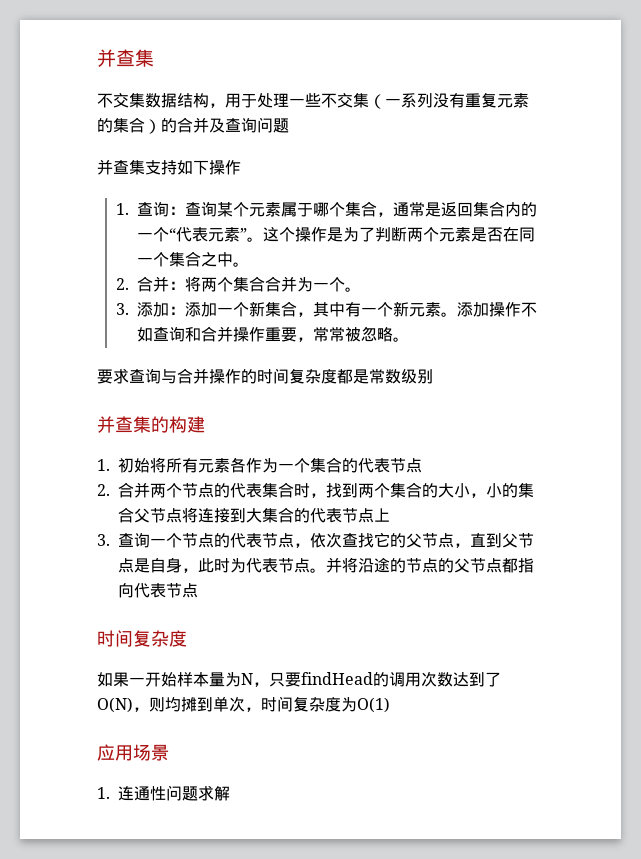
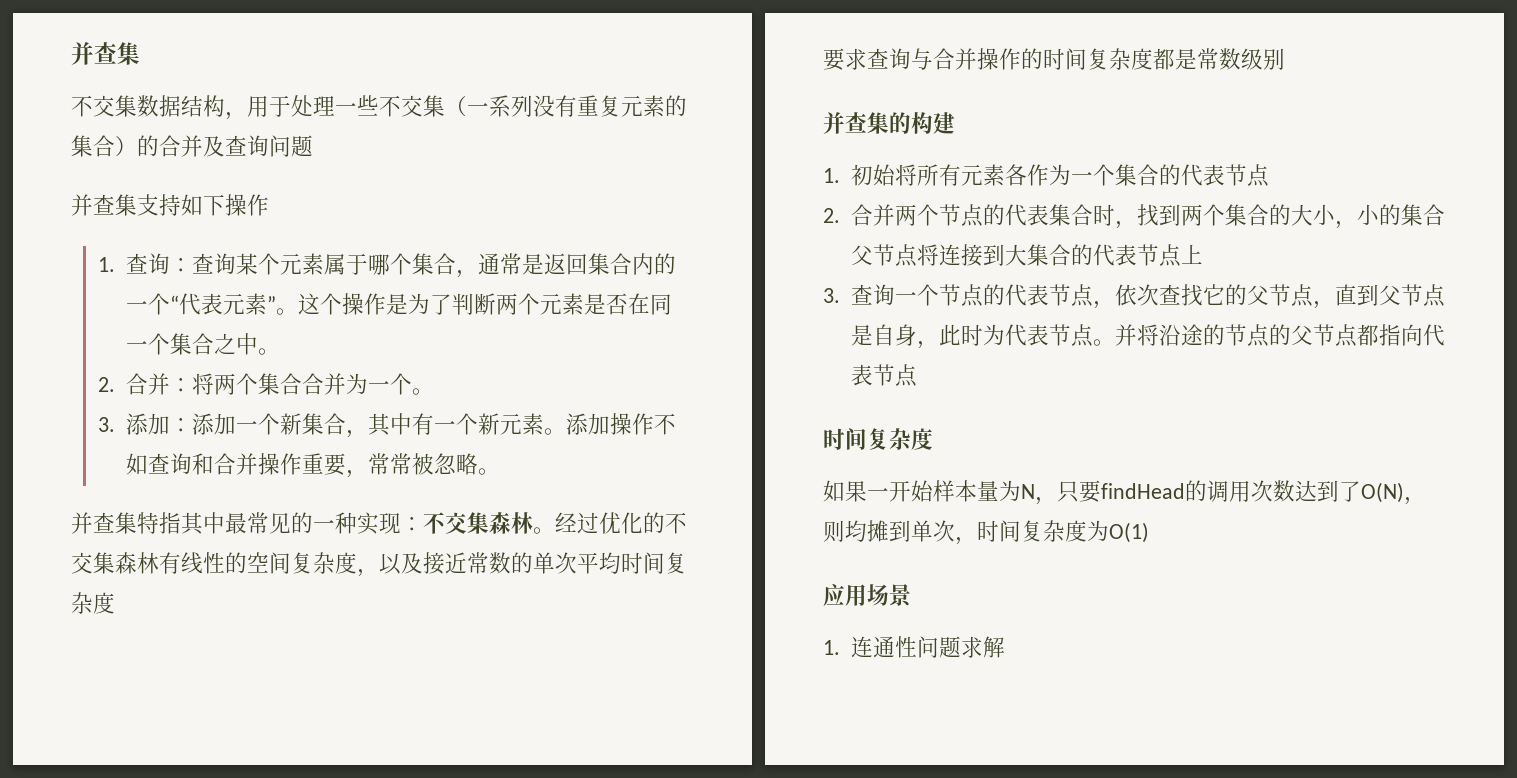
(410, 339) none -> [71,512,687,535] [71,552,687,577] [71,592,115,614] // 并查集特指其中最常见的一种实现：不交集森林。经过优化的不交集森林有线性的空间复杂度，以及接近常数的单次平均时间复杂度

